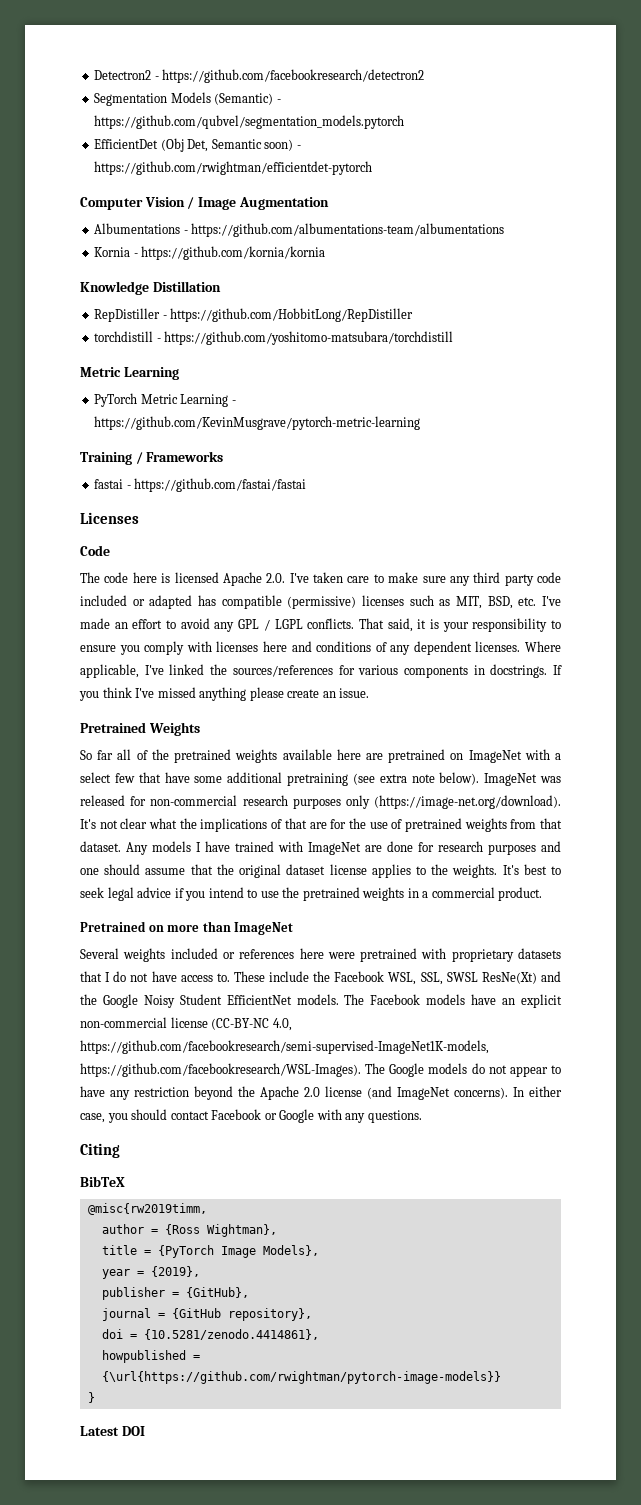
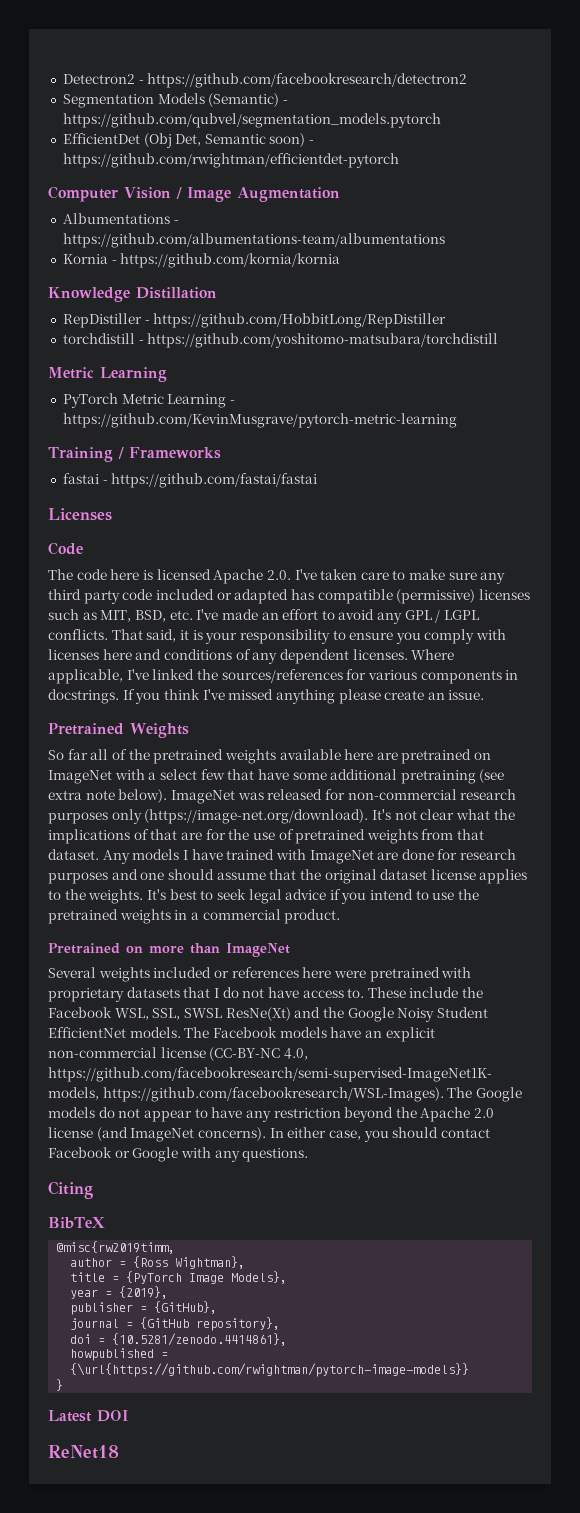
(145, 1431) none -> [48,1445,119,1459] // ReNet18

